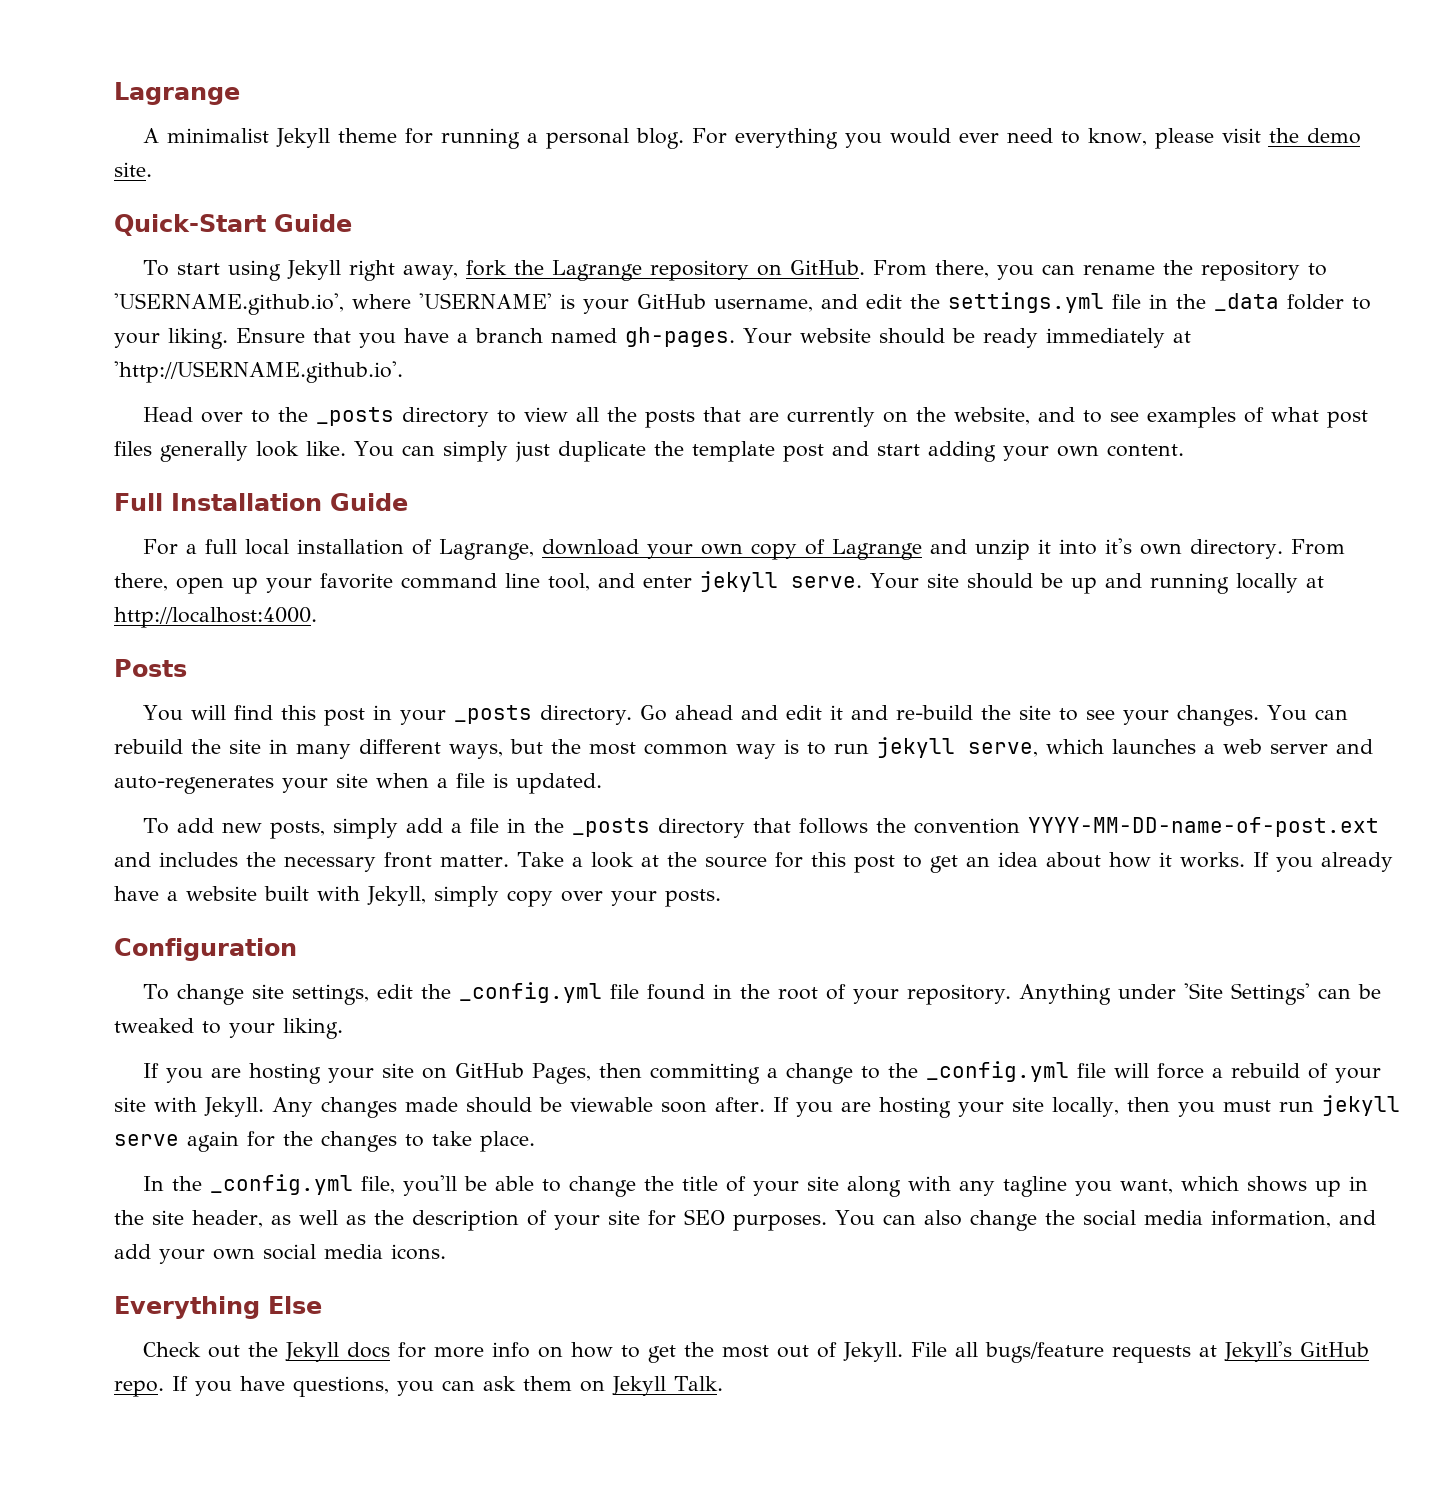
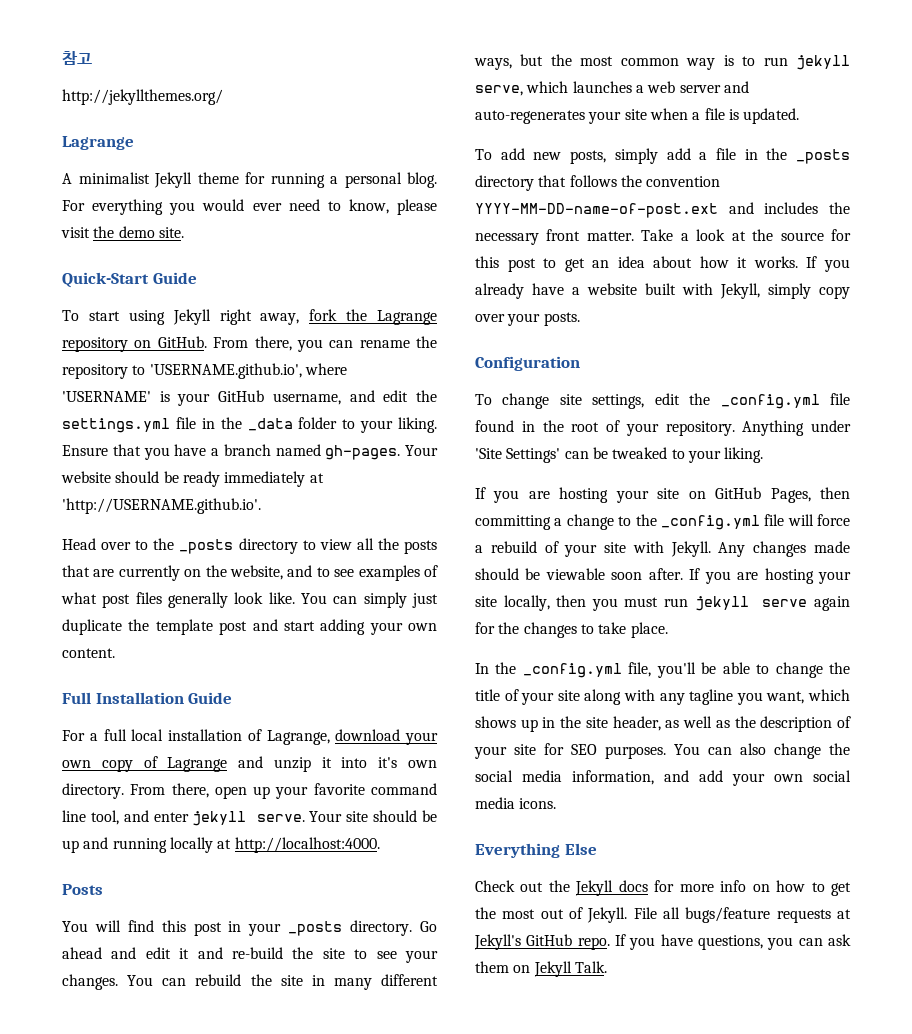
(114, 93) none -> [62,51,92,65] [62,89,223,105] 참고 // http://jekyllthemes.org/ //

